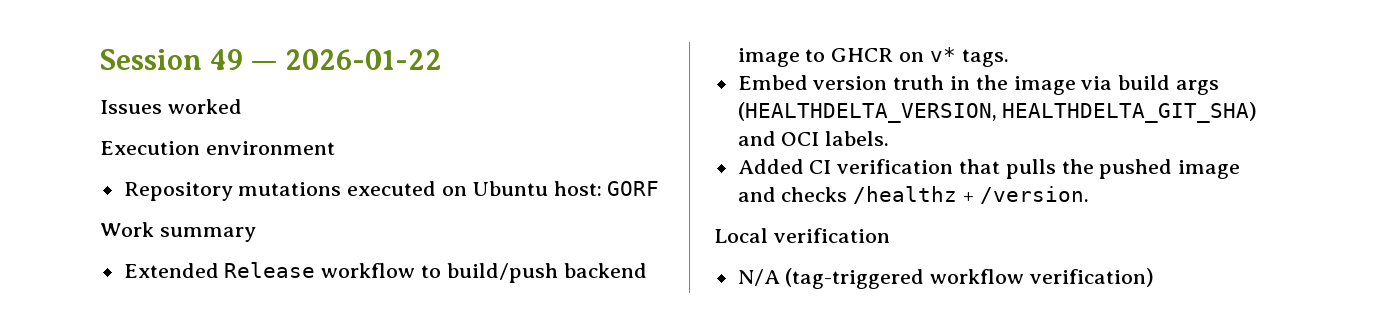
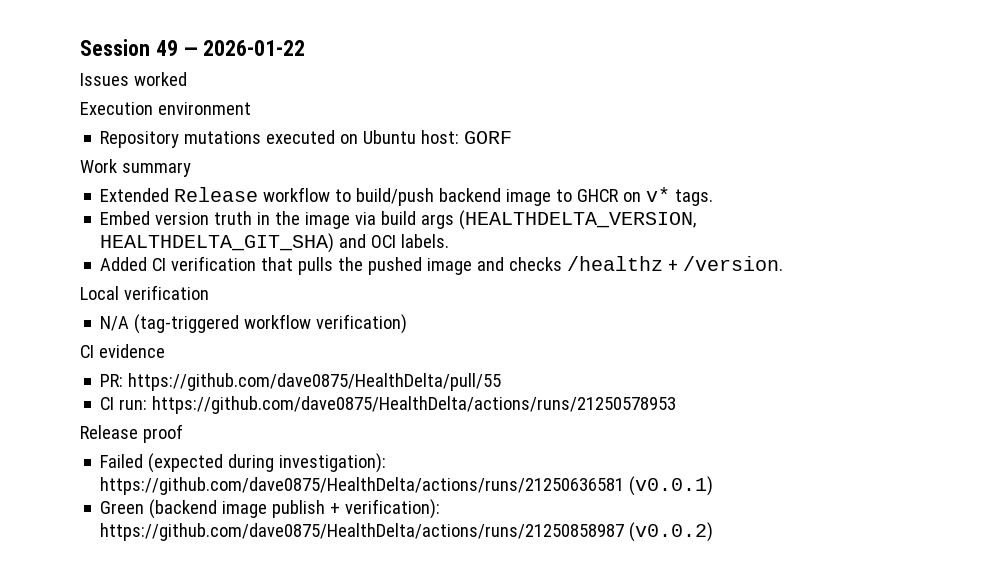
(1155, 277) none -> [80,344,165,358] [100,373,502,391] [100,396,677,414] [80,424,183,443] [100,453,387,473] [100,476,714,496] [100,499,441,519] [100,522,714,542] // CI evidence // PR: https://github.com/dave0875/HealthDelta/pull/55 // CI run: https://github.com/dave0875/HealthDelta/actions/runs/21250578953 // Release proof // Failed (expected during investigation): https://github.com/dave0875/HealthDelta/actions/runs/21250636581 (v0.0.1) // Green (backend image publish + verification): https://github.com/dave0875/HealthDelta/actions/runs/21250858987 (v0.0.2)

